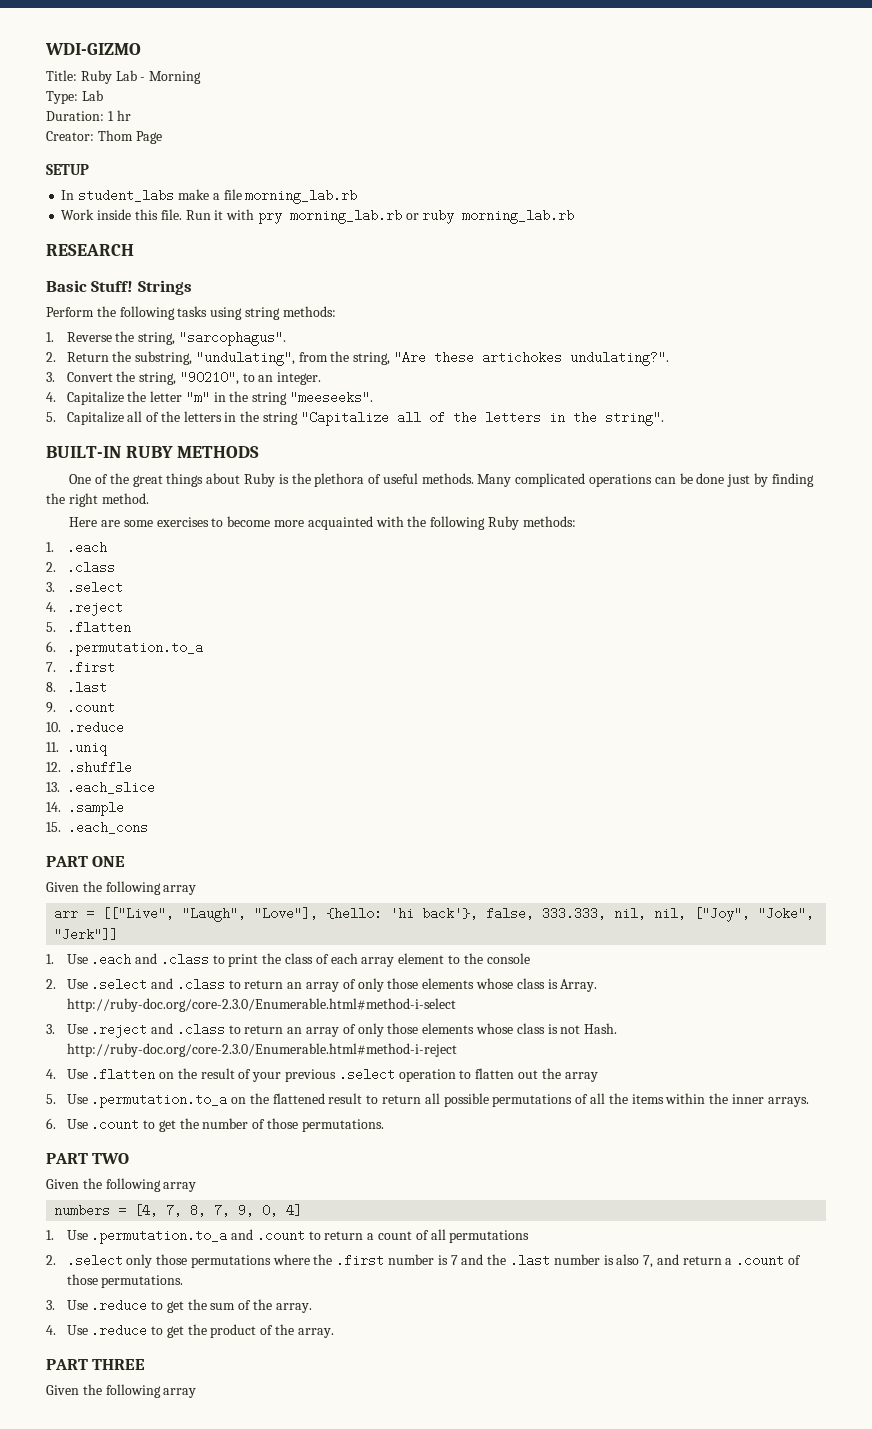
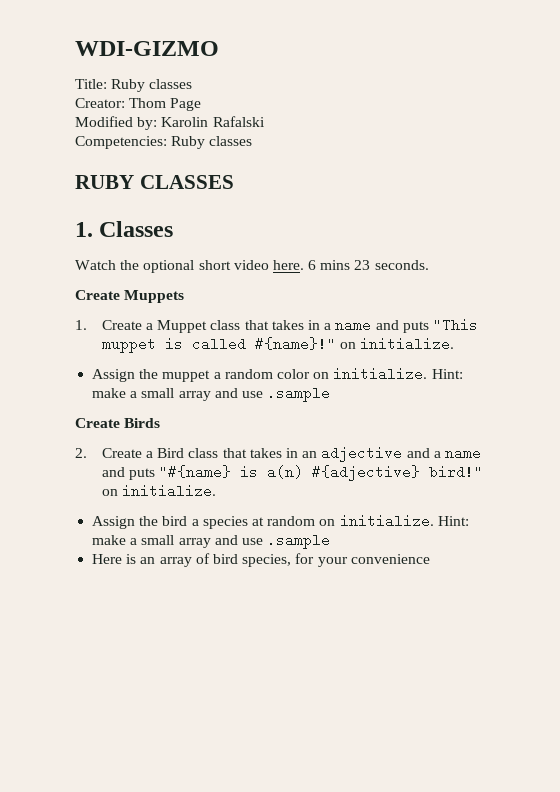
[115,70,202,84] [46,90,103,104] [46,110,131,121] [46,130,162,144] [46,164,89,175] [61,189,358,204] [61,209,575,224] [46,244,134,256] [46,280,192,295] [46,306,336,320] [46,331,286,346] [46,351,670,366] [46,371,322,385] [46,391,374,405] [46,411,664,426] [46,446,260,458] [69,473,814,487] [46,493,149,507] [69,516,576,530] [46,541,107,554] [46,561,115,574] [46,581,123,594] [46,601,123,616] [46,621,131,634] [46,641,203,656] [46,661,115,674] [46,681,107,694] [46,701,115,714] [46,721,124,734] [46,741,107,756] [46,761,132,774] [46,781,155,794] [46,801,124,816] [46,821,148,834] [46,856,126,867] [46,881,197,895] [54,907,815,922] [54,928,119,941] [46,953,530,967] [46,978,598,992] [66,998,456,1012] [46,1023,618,1038] [66,1043,457,1057] [46,1068,598,1082] [46,1093,809,1108] [46,1118,384,1132] [46,1153,130,1164] [46,1178,197,1192] [54,1204,303,1217] [46,1229,530,1244] [46,1254,801,1268] [66,1274,184,1288] [46,1299,312,1313] [46,1324,334,1338] [46,1359,146,1370] [46,1384,197,1398] Lab - Morning // Type: Lab // Duration: 1 hr // Creator: Thom Page // SETUP // In student_labs make a file morning_lab.rb // Work inside this file. Run it with pry morning_lab.rb or ruby morning_lab.rb // RESEARCH // Basic Stuff! Strings // Perform the following tasks using string methods: // 1. Reverse the string, "sarcophagus". // 2. Return the substring, "undulating", from the string, "Are these artichokes undulating?". // 3. Convert the string, "90210", to an integer. // 4. Capitalize the letter "m" in the string "meeseeks". // 5. Capitalize all of the letters in the string "Capitalize all of the letters in the string". // BUILT-IN RUBY METHODS // One of the great things about Ruby is the plethora of useful methods. Many complicated operations can be done just by finding the right method. // Here are some exercises to become more acquainted with the following Ruby methods: // 1. .each // 2. .class // 3. .select // 4. .reject // 5. .flatten // 6. .permutation.to_a // 7. .first // 8. .last // 9. .count // 10. .reduce // 11. .uniq // 12. .shuffle // 13. .each_slice // 14. .sample // 15. .each_cons // PART ONE // Given the following array // arr = [["Live", "Laugh", "Love"], {hello: 'hi back'}, false, 333.333, nil, nil, ["Joy", "Joke", "Jerk"]] // 1. Use .each and .class to print the class of each array element to the console // 2. Use .select and .class to return an array of only those elements whose class is Array. http://ruby-doc.org/core-2.3.0/Enumerable.html#method-i-select // 3. Use .reject and .class to return an array of only those elements whose class is not Hash. http://ruby-doc.org/core-2.3.0/Enumerable.html#method-i-reject // 4. Use .flatten on the result of your previous .select operation to flatten out the array // 5. Use .permutation.to_a on the flattened result to return all possible permutations of all the items within the inner arrays. // 6. Use .count to get the number of those permutations. // PART TWO // Given the following array // numbers = [4, 7, 8, 7, 9, 0, 4] // 1. Use .permutation.to_a and .count to return a count of all permutations // 2. .select only those permutations where the .first number is 7 and the .last number is also 7, and return a .count of those permutations. // 3. Use .reduce to get the sum of the array. // 4. Use .reduce to get the product of the array. // PART THREE // Given the following array -> [149,79,193,89] [75,98,202,111] [75,116,265,130] [75,136,253,149] [75,175,234,189] [75,221,174,237] [75,260,429,273] [75,290,185,303] [75,318,478,333] [101,337,455,353] [92,367,463,382] [92,386,331,402] [75,418,161,428] [75,446,481,462] [101,465,484,481] [101,484,217,498] [92,514,469,529] [92,533,331,549] [92,553,430,567] classes // Creator: Thom Page // Modified by: Karolin Rafalski // Competencies: Ruby classes // RUBY CLASSES // 1. Classes // Watch the optional short video here. 6 mins 23 seconds. // Create Muppets // 1. Create a Muppet class that takes in a name and puts "This muppet is called #{name}!" on initialize. // Assign the muppet a random color on initialize. Hint: make a small array and use .sample // Create Birds // 2. Create a Bird class that takes in an adjective and a name and puts "#{name} is a(n) #{adjective} bird!" on initialize. // Assign the bird a species at random on initialize. Hint: make a small array and use .sample // Here is an array of bird species, for your convenience

